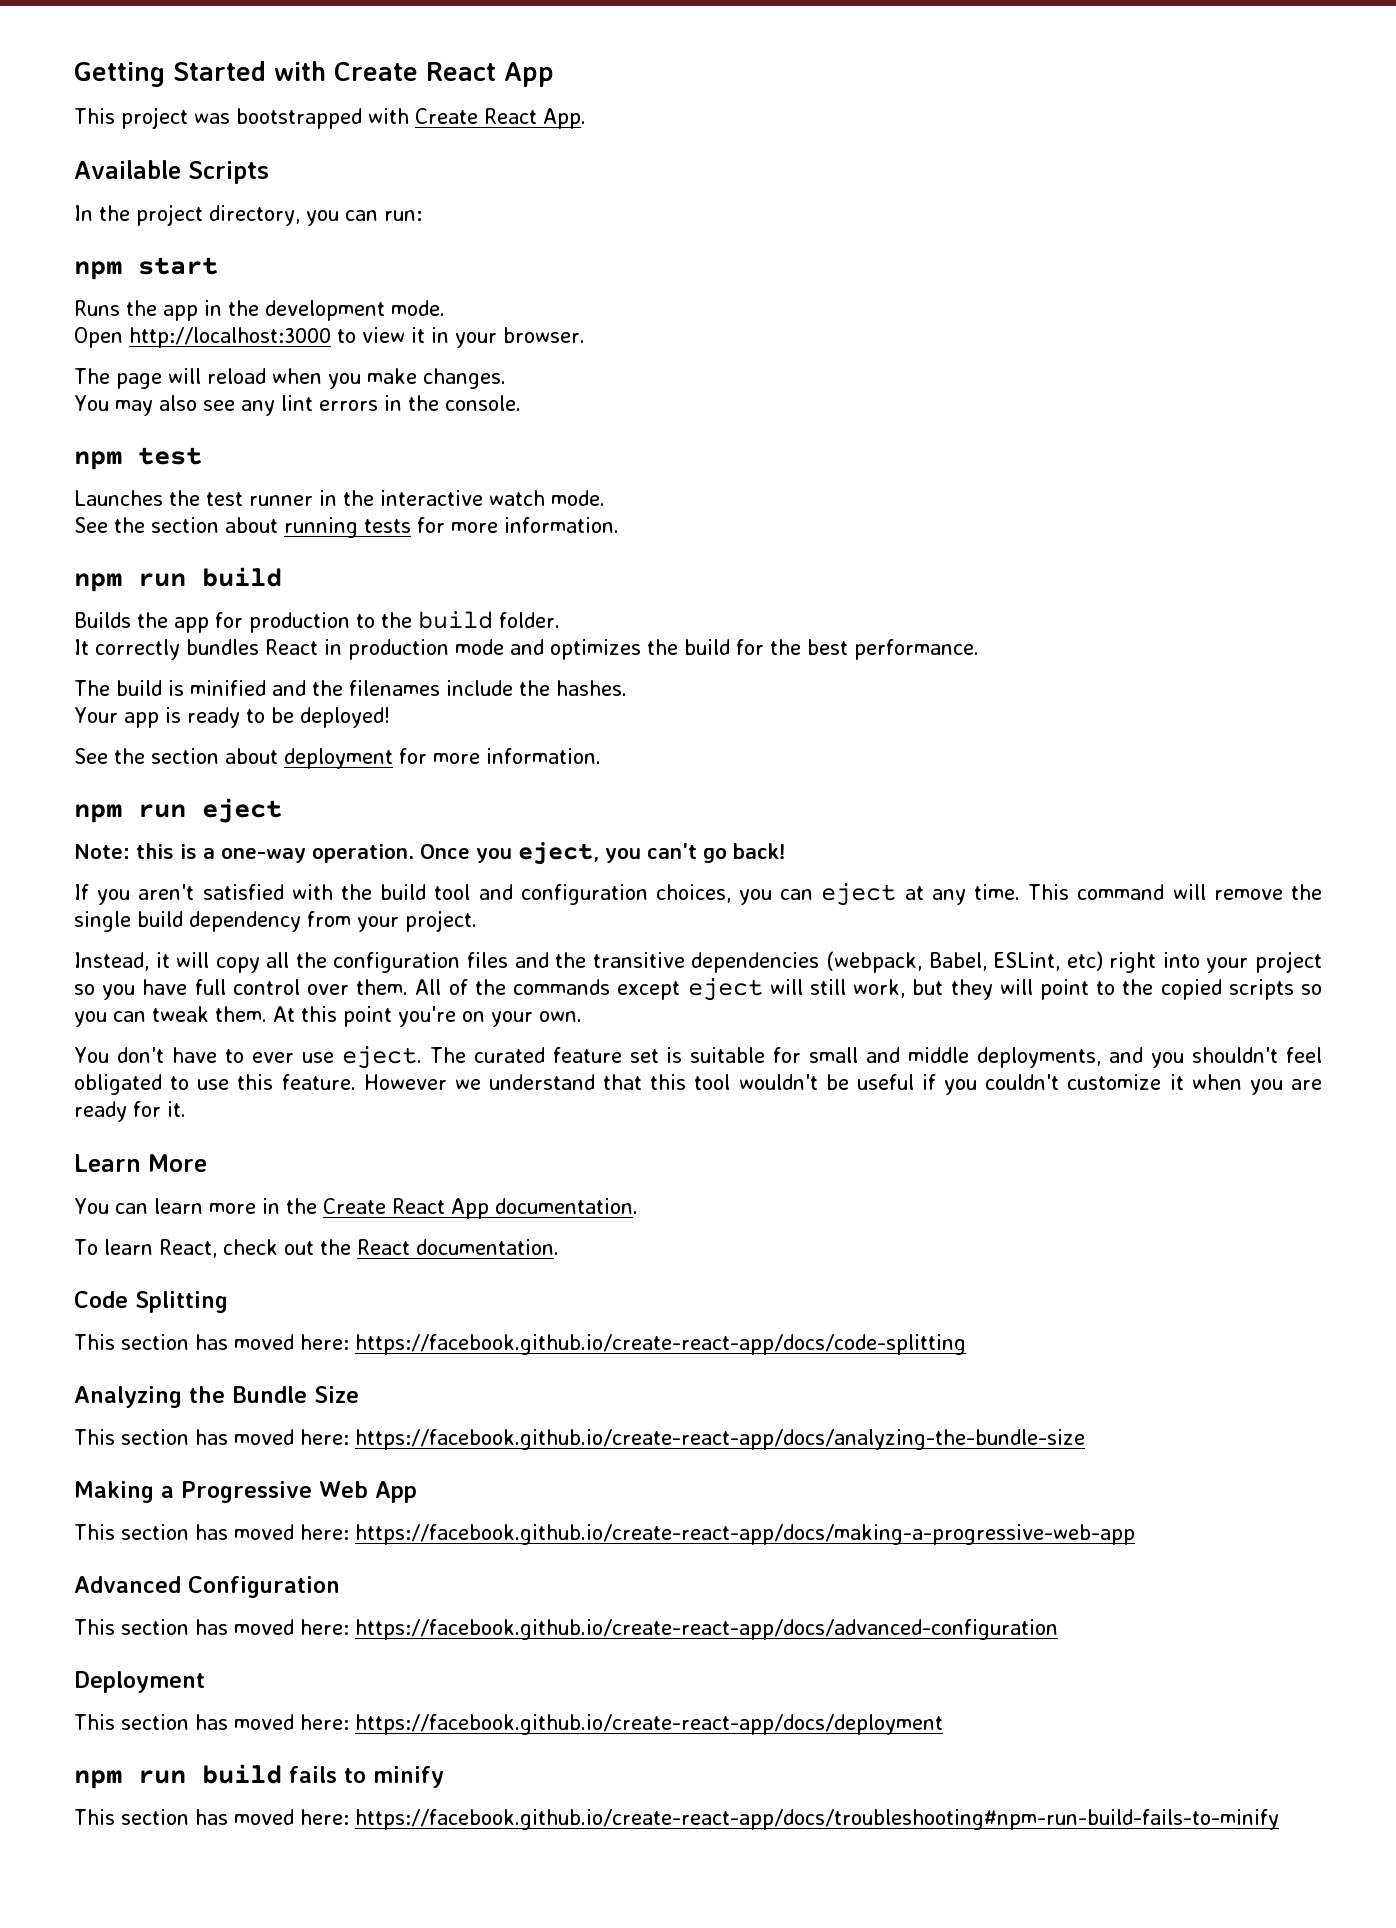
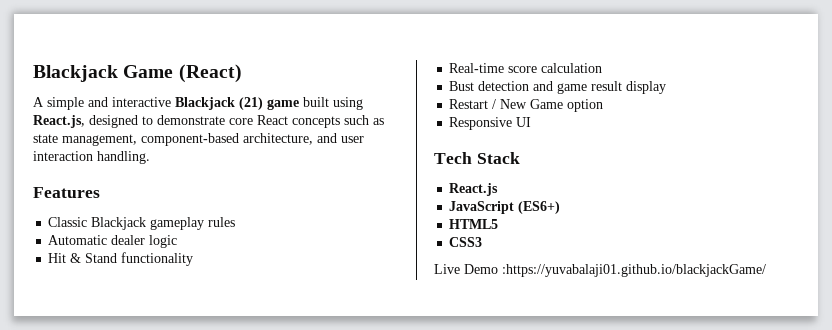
[74,61,554,87] [74,107,586,129] [74,160,269,184] [74,204,422,226] [74,257,218,280] [74,300,445,321] [74,327,585,348] [74,368,506,389] [74,395,521,416] [74,447,202,470] [74,490,605,506] [74,517,619,538] [74,567,282,592] [74,611,560,633] [74,639,979,660] [74,680,627,696] [74,707,390,728] [74,748,601,769] [74,798,282,823] [74,842,786,865] [74,883,1322,906] [74,910,477,932] [74,951,1322,973] [74,978,1322,1001] [74,1006,582,1027] [74,1046,1322,1069] [74,1074,1322,1095] [74,1101,186,1122] [74,1154,207,1172] [74,1198,638,1219] [74,1239,559,1258] [74,1291,228,1313] [74,1334,966,1355] [74,1386,359,1408] [74,1429,1085,1450] [74,1481,417,1503] [74,1524,1135,1545] [74,1576,340,1598] [74,1619,1058,1640] [74,1671,205,1693] [74,1714,943,1735] [74,1764,444,1789] [74,1809,1279,1830] Getting Started with Create React App // This project was bootstrapped with Create React App. // Available Scripts // In the project directory, you can run: // npm start // Runs the app in the development mode. // Open http://localhost:3000 to view it in your browser. // The page will reload when you make changes. // You may also see any lint errors in the console. // npm test // Launches the test runner in the interactive watch mode. // See the section about running tests for more information. // npm run build // Builds the app for production to the build folder. // It correctly bundles React in production mode and optimizes the build for the best performance. // The build is minified and the filenames include the hashes. // Your app is ready to be deployed! // See the section about deployment for more information. // npm run eject // Note: this is a one-way operation. Once you eject, you can't go back! // If you aren't satisfied with the build tool and configuration choices, you can eject at any time. This command will remove the single build dependency from your project. // Instead, it will copy all the configuration files and the transitive dependencies (webpack, Babel, ESLint, etc) right into your project so you have full control over them. All of the commands except eject will still work, but they will point to the copied scripts so you can tweak them. At this point you're on your own. // You don't have to ever use eject. The curated feature set is suitable for small and middle deployments, and you shouldn't feel obligated to use this feature. However we understand that this tool wouldn't be useful if you couldn't customize it when you are ready for it. // Learn More // You can learn more in the Create React App documentation. // To learn React, check out the React documentation. // Code Splitting // This section has moved here: https://facebook.github.io/create-react-app/docs/code-splitting // Analyzing the Bundle Size // This section has moved here: https://facebook.github.io/create-react-app/docs/analyzing-the-bundle-size // Making a Progressive Web App // This section has moved here: https://facebook.github.io/create-react-app/docs/making-a-progressive-web-app // Advanced Configuration // This section has moved here: https://facebook.github.io/create-react-app/docs/advanced-configuration // Deployment // This section has moved here: https://facebook.github.io/create-react-app/docs/deployment // npm run build fails to minify // This section has moved here: https://facebook.github.io/create-react-app/docs/troubleshooting#npm-run-build-fails-to-minify -> [33,64,242,83] [33,97,363,110] [33,115,384,128] [33,133,364,146] [33,151,150,164] [33,187,100,198] [48,217,236,230] [48,235,178,248] [48,252,194,266] [449,63,603,73] [449,81,667,94] [449,99,604,112] [449,117,532,130] [434,152,520,164] [449,183,499,196] [449,201,561,214] [449,219,499,229] [449,237,483,247] [434,264,766,277] Blackjack Game (React) // A simple and interactive Blackjack (21) game built using React.js, designed to demonstrate core React concepts such as state management, component-based architecture, and user interaction handling. // Features // Classic Blackjack gameplay rules // Automatic dealer logic // Hit & Stand functionality // Real-time score calculation // Bust detection and game result display // Restart / New Game option // Responsive UI // Tech Stack // React.js // JavaScript (ES6+) // HTML5 // CSS3 // Live Demo :https://yuvabalaji01.github.io/blackjackGame/

